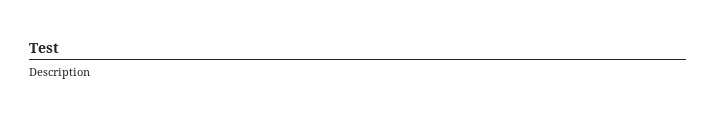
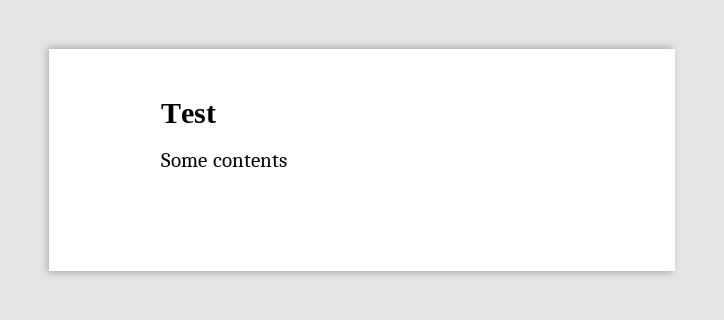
[29,68,90,79] Description -> [161,153,287,167] Some contents

